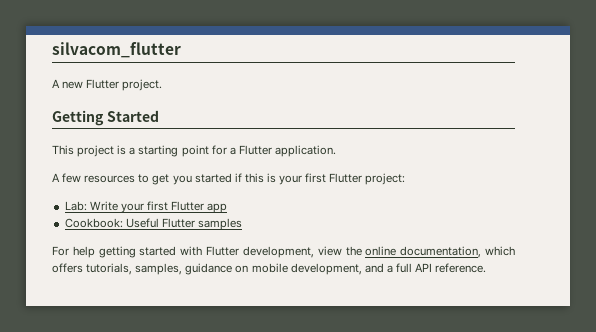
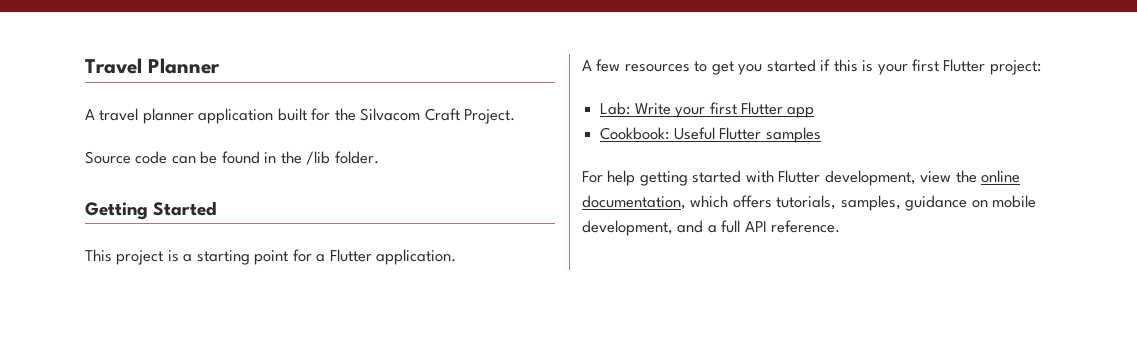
[52,42,181,58] [52,79,163,91] silvacom_flutter // A new Flutter project. -> [85,58,220,74] [85,108,516,124] [85,151,379,165] Travel Planner // A travel planner application built for the Silvacom Craft Project. // Source code can be found in the /lib folder.

